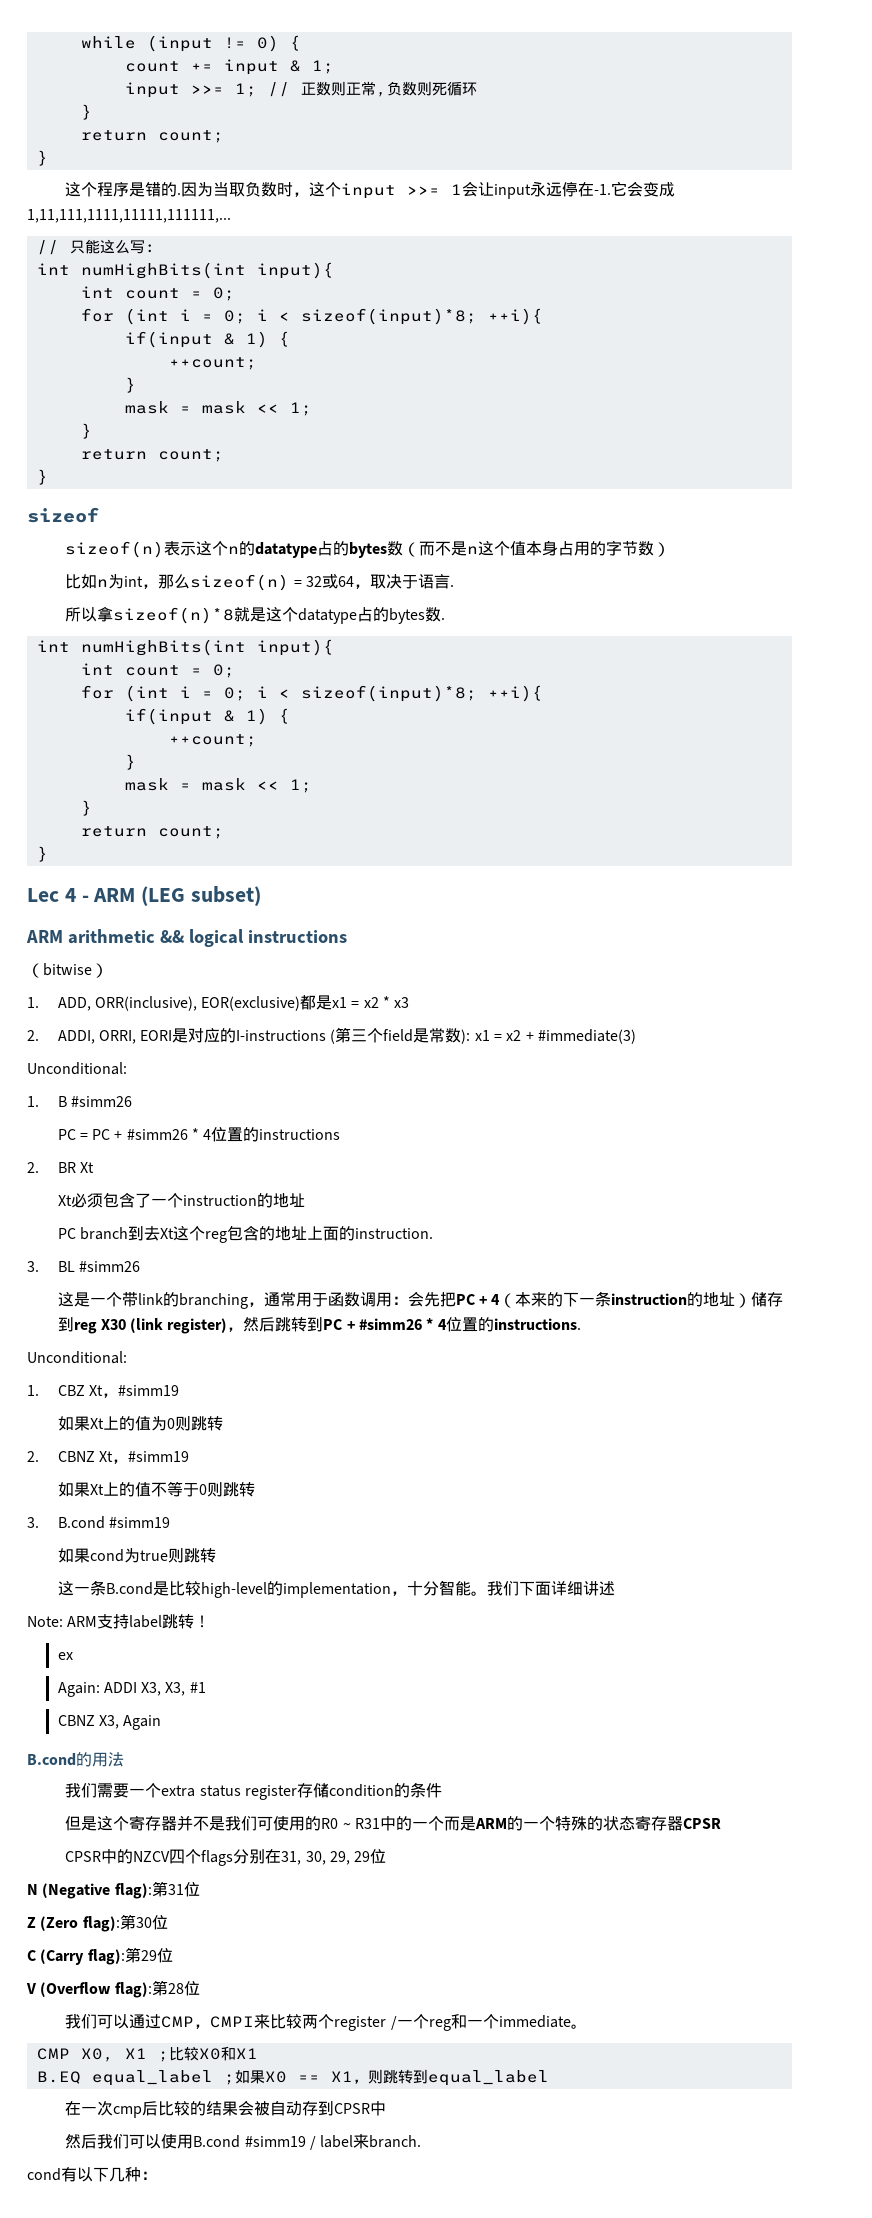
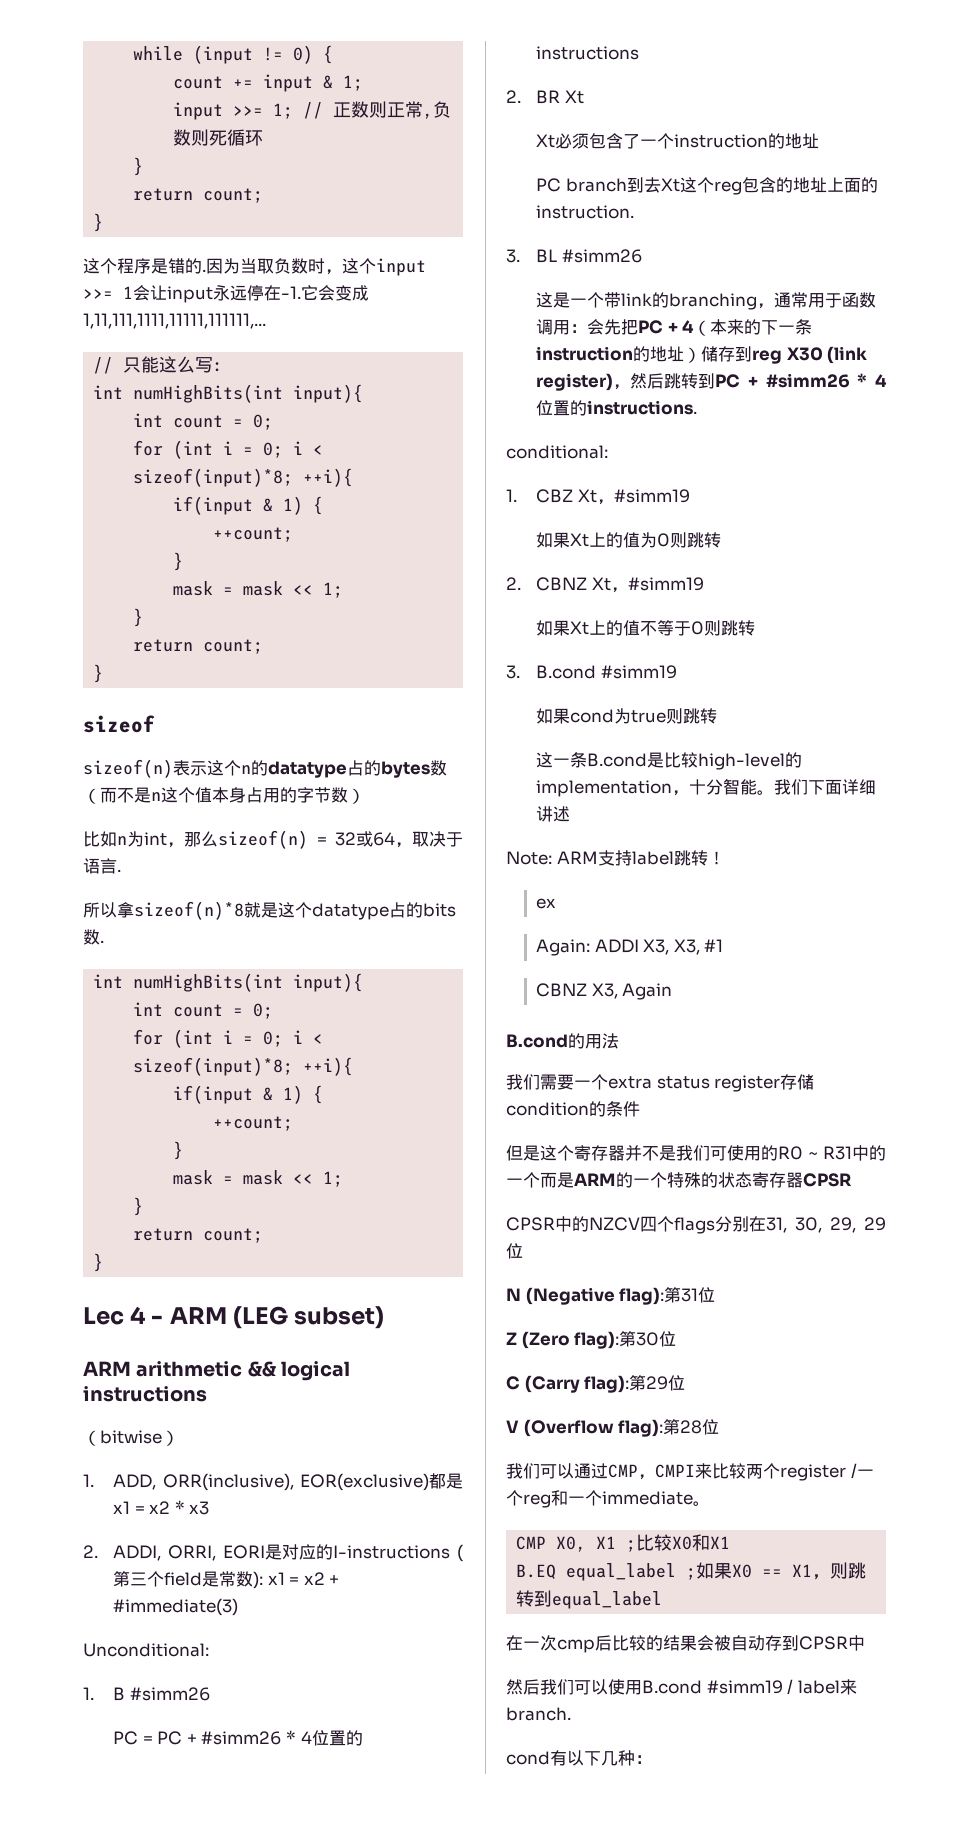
[389,608,426,624] bytes -> [423,903,456,917] bits
[27,1351,127,1364] Unconditional: -> [506,445,608,459] conditional:

